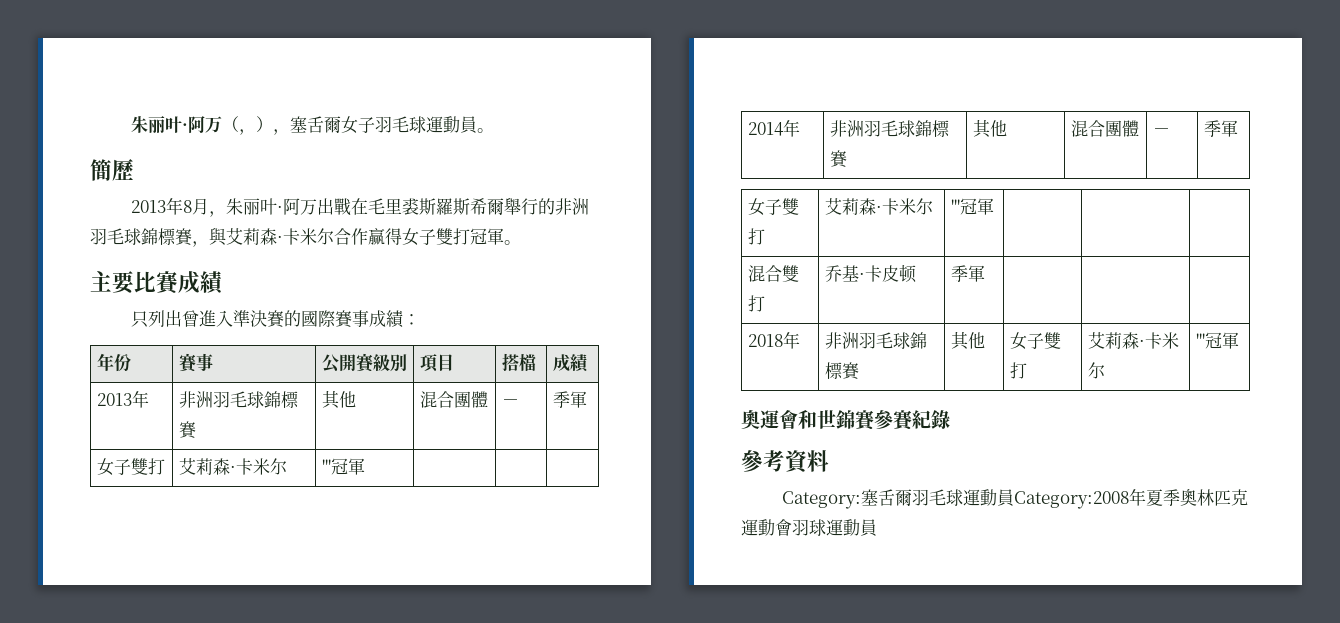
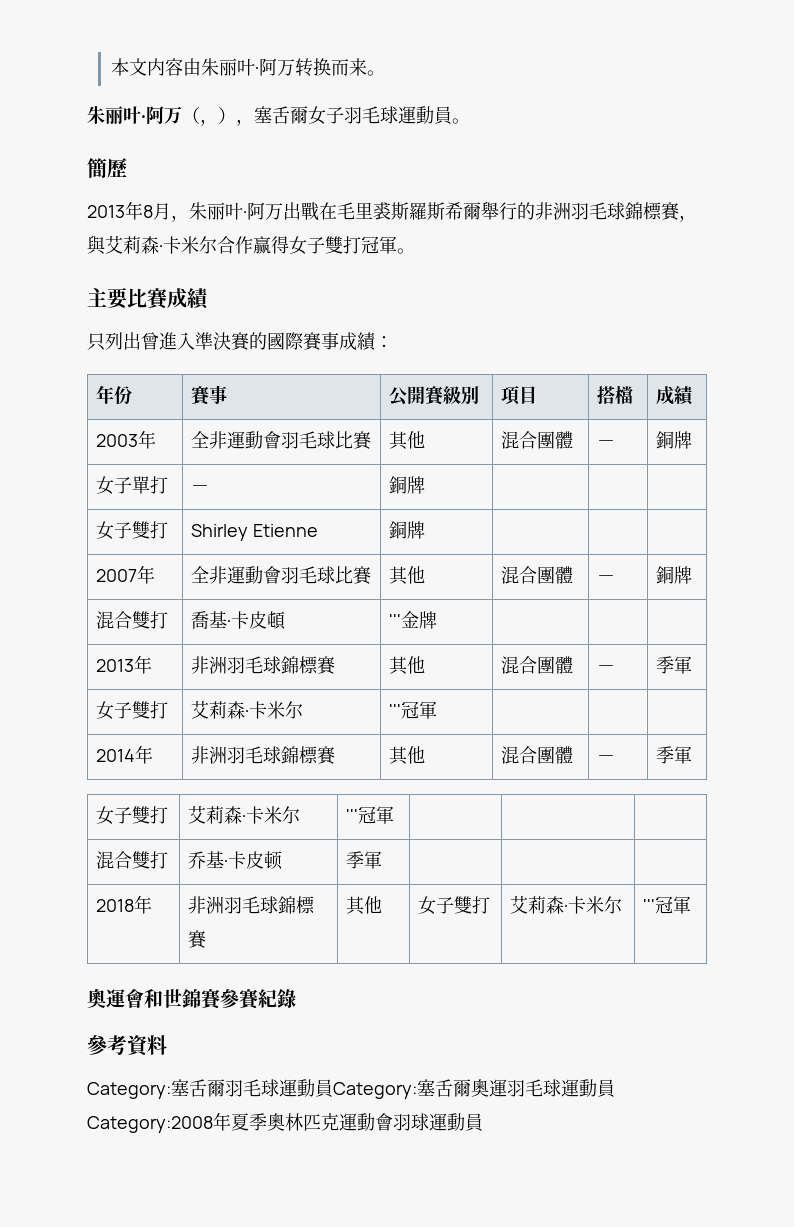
(130, 124) none -> [110,58,385,77] 本文内容由朱丽叶·阿万转换而来。 //
(590, 363) none -> [96,430,157,449] [191,431,373,450] [389,431,426,450] [501,431,574,449] [597,440,616,447] [656,431,693,449] [96,476,169,495] [191,485,210,492] [389,476,426,494] [96,521,169,540] [191,524,319,541] [389,521,426,539] [96,565,156,584] [191,566,373,585] [389,566,426,585] [501,566,574,584] [597,575,616,582] [656,566,693,584] [96,611,169,629] [191,611,287,630] [389,611,438,629] // 2003年 | 全非運動會羽毛球比賽 | 其他 | 混合團體 | － | 銅牌 // 女子單打 | － | 銅牌 | | | // 女子雙打 | Shirley Etienne | 銅牌 | | | // 2007年 | 全非運動會羽毛球比賽 | 其他 | 混合團體 | － | 銅牌 // 混合雙打 | 喬基·卡皮頓 | '''金牌 | | |
(1014, 497) none -> [333,1079,615,1099] Category:塞舌爾奧運羽毛球運動員

